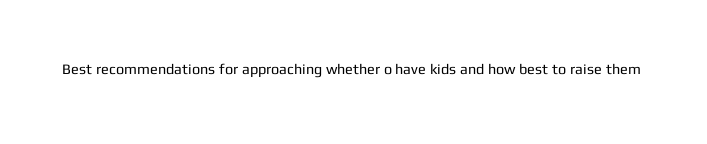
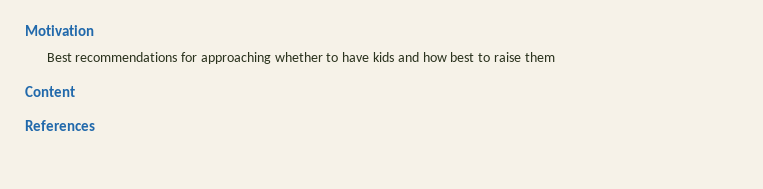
(62, 69) none -> [25,25,94,36] Motivation //
[383,66,392,75] o -> [326,53,339,62] to
(641, 69) none -> [25,86,75,97] [25,120,95,131] // Content // References

